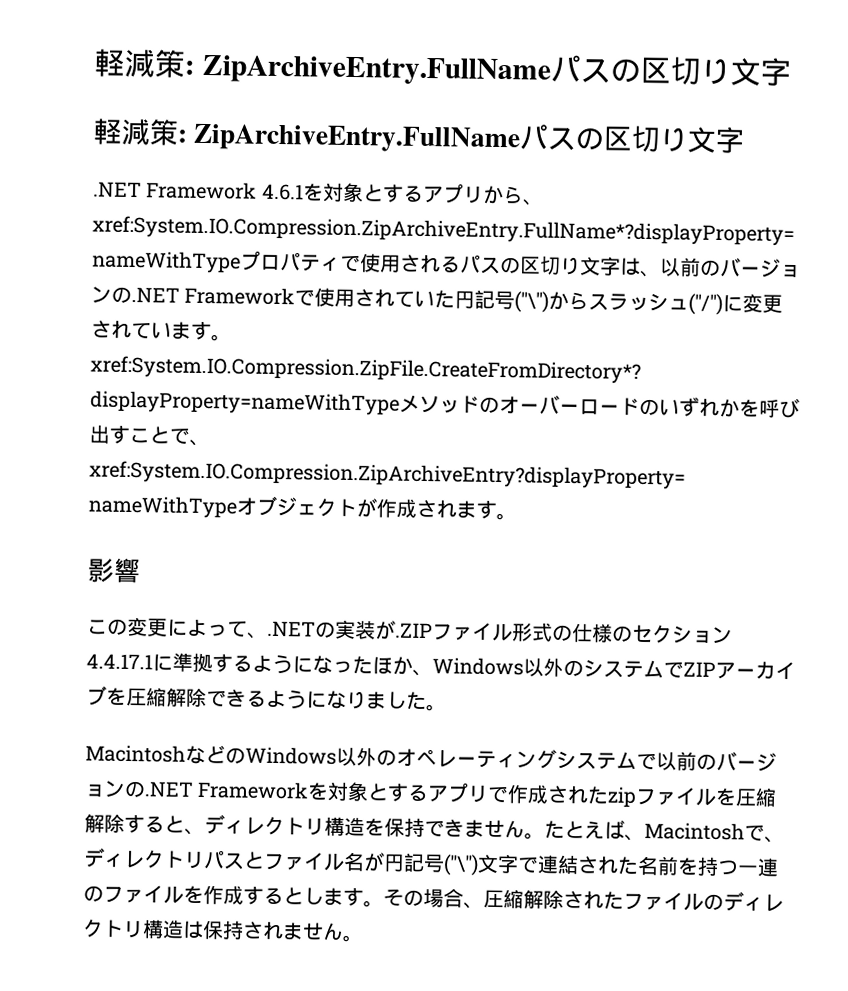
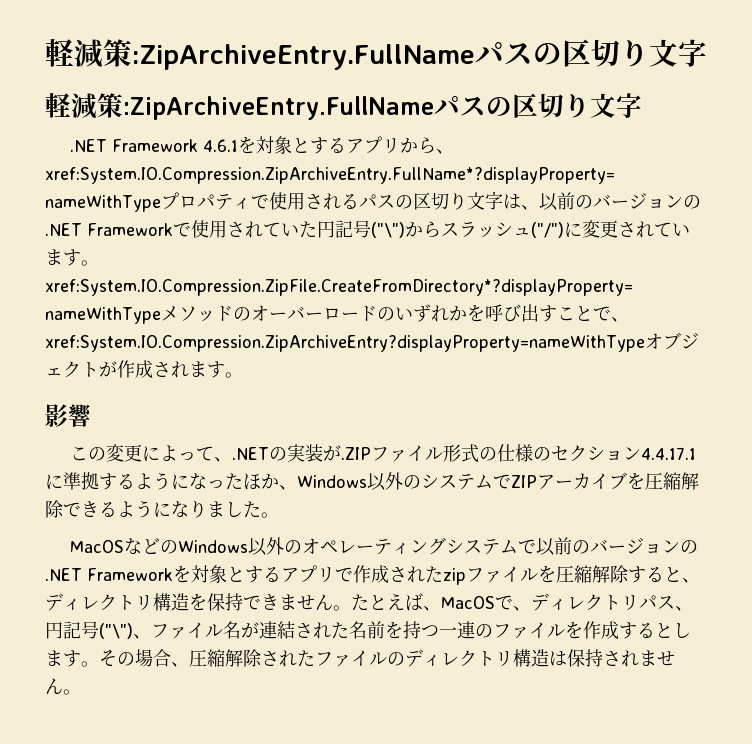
[94,48,551,86] 軽減策: ZipArchiveEntry.FullName -> [45,39,475,70] 軽減策:ZipArchiveEntry.FullName
[177,123,522,154] : ZipArchiveEntry.FullName -> [123,96,434,120] :ZipArchiveEntry.FullName
[85,744,186,763] Macintosh -> [70,540,125,553] MacOS
[644,822,745,841] Macintosh -> [441,596,495,609] MacOS
[243,851,539,876] とファイル名が円記号("\")文字で -> [675,606,693,611] [45,621,259,639] 、円記号("\")、ファイル名が

